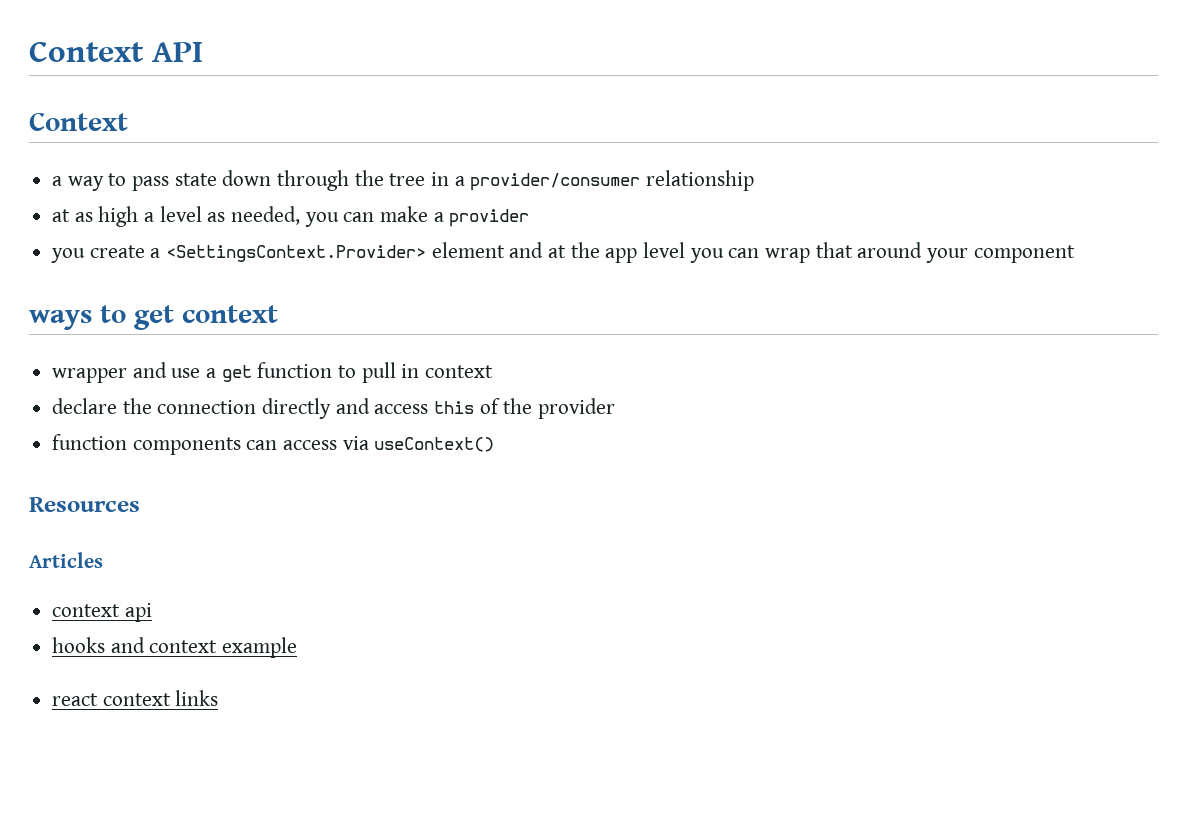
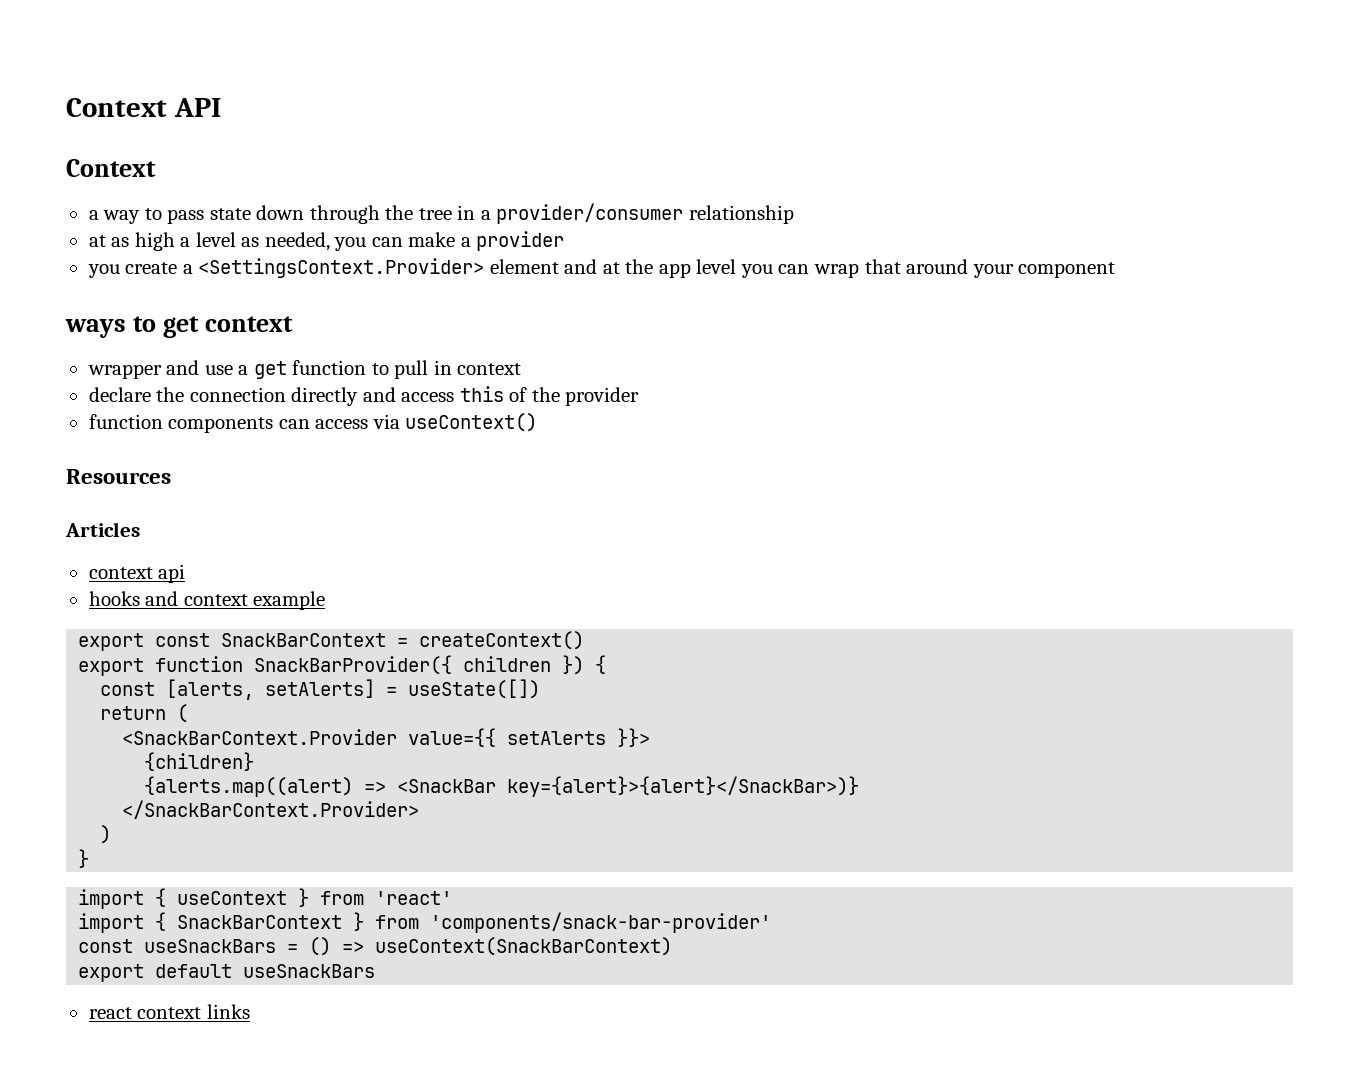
(298, 647) none -> [78,631,585,651] [78,655,607,676] [100,679,541,700] [100,704,189,723] [122,728,651,747] [144,752,255,771] [144,776,860,797] [122,800,420,819] [100,825,112,844] [78,849,90,868] [78,888,453,909] [78,912,772,933] [78,937,673,956] [78,964,376,982] // export const SnackBarContext = createContext() // export function SnackBarProvider({ children }) { // const [alerts, setAlerts] = useState([]) // return ( // <SnackBarContext.Provider value={{ setAlerts }}> // {children} // {alerts.map((alert) => <SnackBar key={alert}>{alert}</SnackBar>)} // </SnackBarContext.Provider> // ) // } // import { useContext } from 'react' // import { SnackBarContext } from 'components/snack-bar-provider' // const useSnackBars = () => useContext(SnackBarContext) // export default useSnackBars

